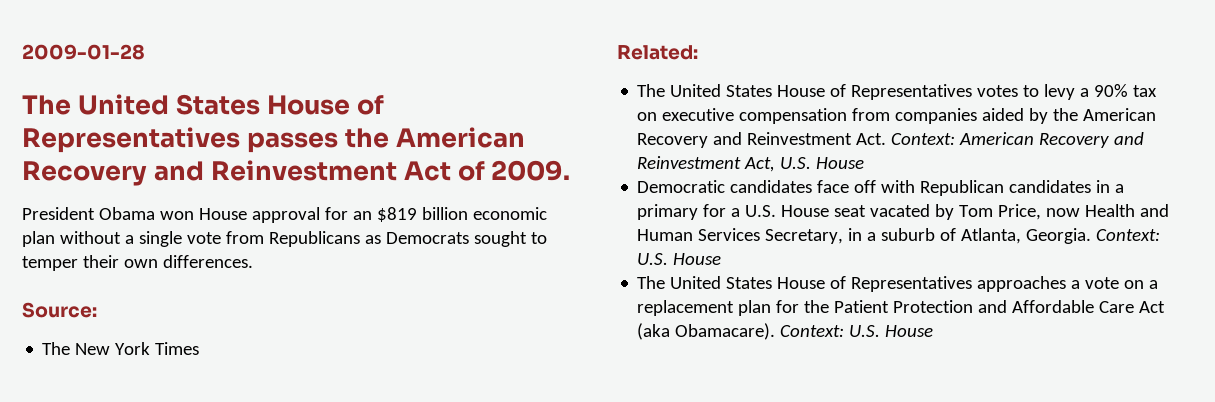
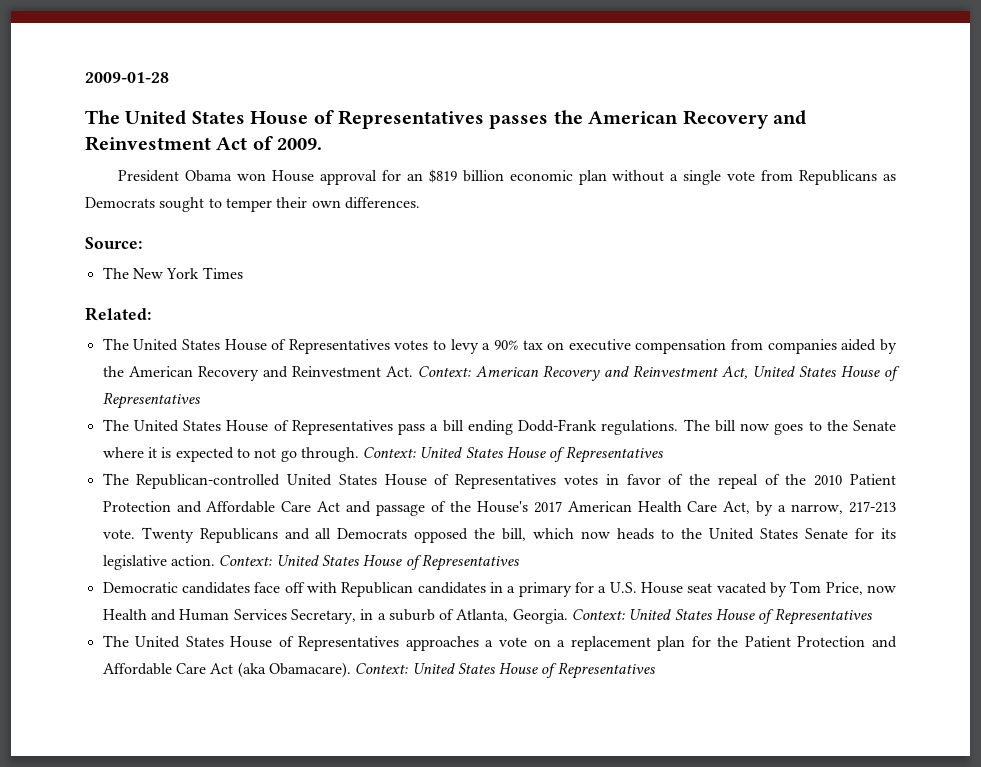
[780,157,865,169] U.S. House -> [752,366,900,381] [102,392,201,409] [102,419,896,435] [102,446,664,463] [102,473,896,489] [102,501,897,516] [102,527,897,543] [102,554,520,571] United States House of Representatives // The United States House of Representatives pass a bill ending Dodd-Frank regulations. The bill now goes to the Senate where it is expected to not go through. Context: United States House of Representatives // The Republican-controlled United States House of Representatives votes in favor of the repeal of the 2010 Patient Protection and Affordable Care Act and passage of the House's 2017 American Health Care Act, by a narrow, 217-213 vote. Twenty Republicans and all Democrats opposed the bill, which now heads to the United States Senate for its legislative action. Context: United States House of Representatives
[637,253,722,265] U.S. House -> [629,608,873,625] United States House of Representatives
[849,325,934,337] U.S. House -> [412,662,656,679] United States House of Representatives

